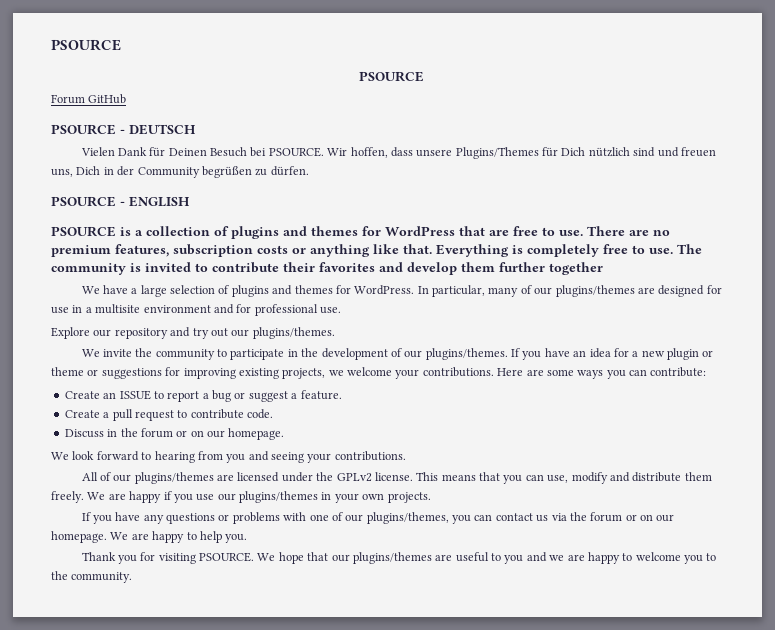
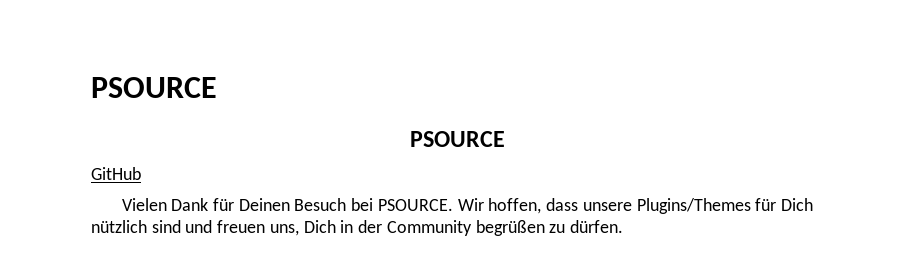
[51,94,85,104] Forum -> (505, 139) none
[51,124,196,135] // PSOURCE - DEUTSCH -> (141, 173) none
[51,196,190,207] [51,226,670,239] [51,244,702,257] [51,262,603,275] [81,285,722,297] [51,304,341,316] [51,327,335,339] [81,348,714,360] [51,367,707,379] [64,390,342,402] [64,409,273,421] [64,428,285,440] [51,451,406,463] [81,472,712,484] [51,491,431,503] [81,512,675,524] [51,531,248,543] [81,552,717,564] [51,571,133,583] // PSOURCE - ENGLISH // PSOURCE is a collection of plugins and themes for WordPress that are free to use. There are no premium features, subscription costs or anything like that. Everything is completely free to use. The community is invited to contribute their favorites and develop them further together // We have a large selection of plugins and themes for WordPress. In particular, many of our plugins/themes are designed for use in a multisite environment and for professional use. // Explore our repository and try out our plugins/themes. // We invite the community to participate in the development of our plugins/themes. If you have an idea for a new plugin or theme or suggestions for improving existing projects, we welcome your contributions. Here are some ways you can contribute: // Create an ISSUE to report a bug or suggest a feature. // Create a pull request to contribute code. // Discuss in the forum or on our homepage. // We look forward to hearing from you and seeing your contributions. // All of our plugins/themes are licensed under the GPLv2 license. This means that you can use, modify and distribute them freely. We are happy if you use our plugins/themes in your own projects. // If you have any questions or problems with one of our plugins/themes, you can contact us via the forum or on our homepage. We are happy to help you. // Thank you for visiting PSOURCE. We hope that our plugins/themes are useful to you and we are happy to welcome you to the community. -> (623, 226) none

